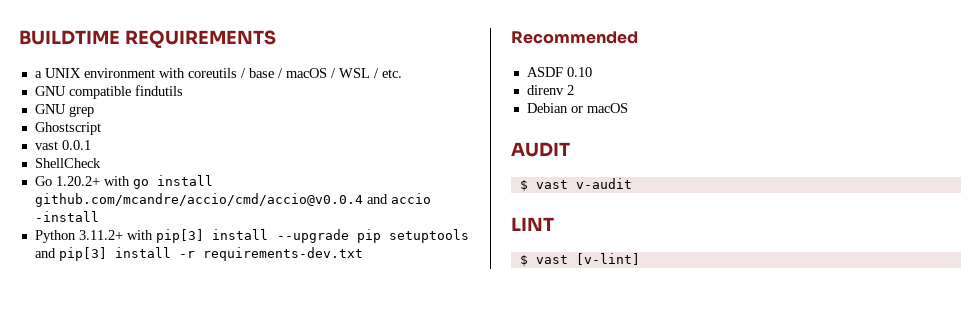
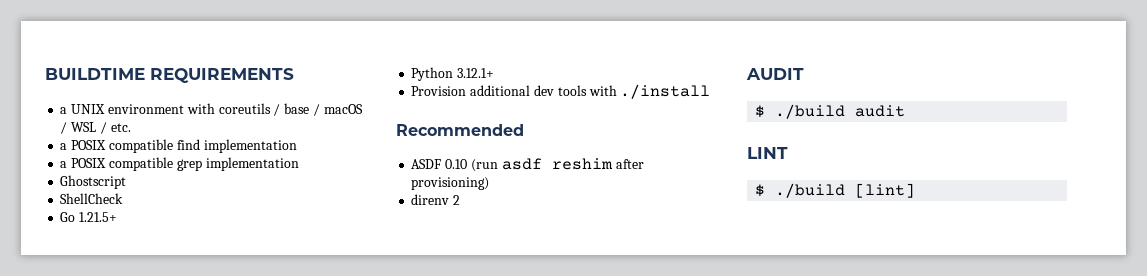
[34,85,183,99] [34,104,66,114] GNU compatible findutils // GNU -> [60,139,297,153] [60,157,173,171] a POSIX compatible find implementation // a POSIX compatible
(94, 111) none -> [205,157,299,171] implementation
[34,140,91,150] // vast 0.0.1 -> (127, 182) none
[55,175,213,189] [34,193,431,207] [34,211,99,222] [34,229,469,243] [34,247,363,261] [511,31,638,44] [526,67,592,77] 1.20.2+ with go install github.com/mcandre/accio/cmd/accio@v0.0.4 and accio -install // Python 3.11.2+ with pip[3] install --upgrade pip setuptools and pip[3] install -r requirements-dev.txt // Recommended // ASDF 0.10 -> [79,212,118,222] [411,67,495,81] [411,84,711,99] [396,124,524,136] [411,158,644,172] [411,177,490,190] 1.21.5+ // Python 3.12.1+ // Provision additional dev tools with ./install // Recommended // ASDF 0.10 (run asdf reshim after provisioning)
[526,103,628,113] // Debian or macOS -> (461, 200) none
[535,178,632,189] vast v-audit -> [775,104,906,119] ./build audit
[535,253,640,265] vast [v-lint] -> [775,183,916,198] ./build [lint]

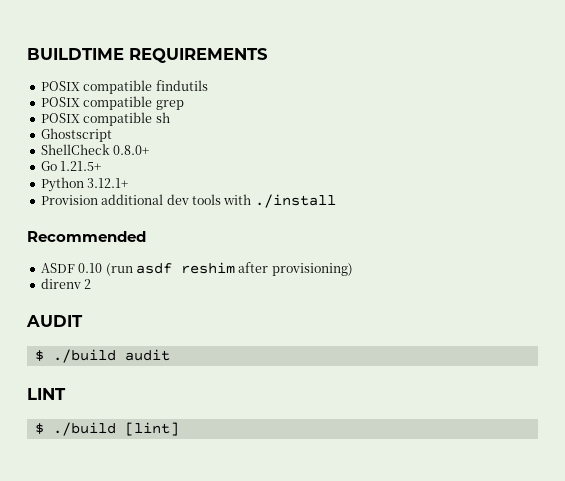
[60,103,363,116] [60,122,131,134] [60,139,297,153] [60,161,68,168] a UNIX environment with coreutils / base / macOS / WSL / etc. // a POSIX compatible find implementation // a -> [40,80,208,94] POSIX compatible findutils //
[205,157,299,171] implementation -> [40,112,170,126] // POSIX compatible sh
(124, 198) none -> [113,145,150,155] 0.8.0+

